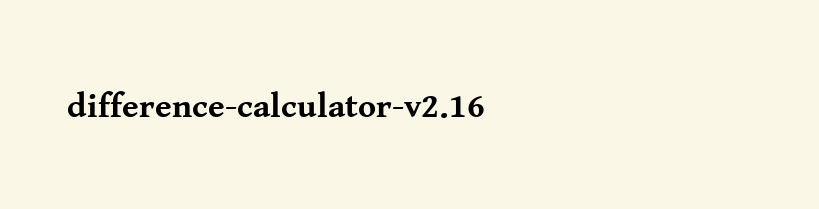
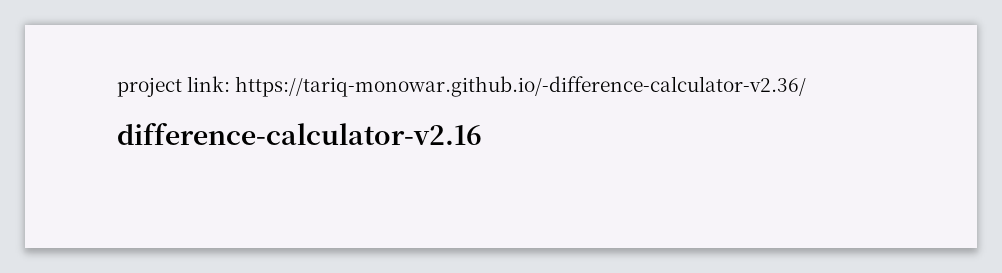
(67, 104) none -> [117,76,807,97] project link: https://tariq-monowar.github.io/-difference-calculator-v2.36/ //

